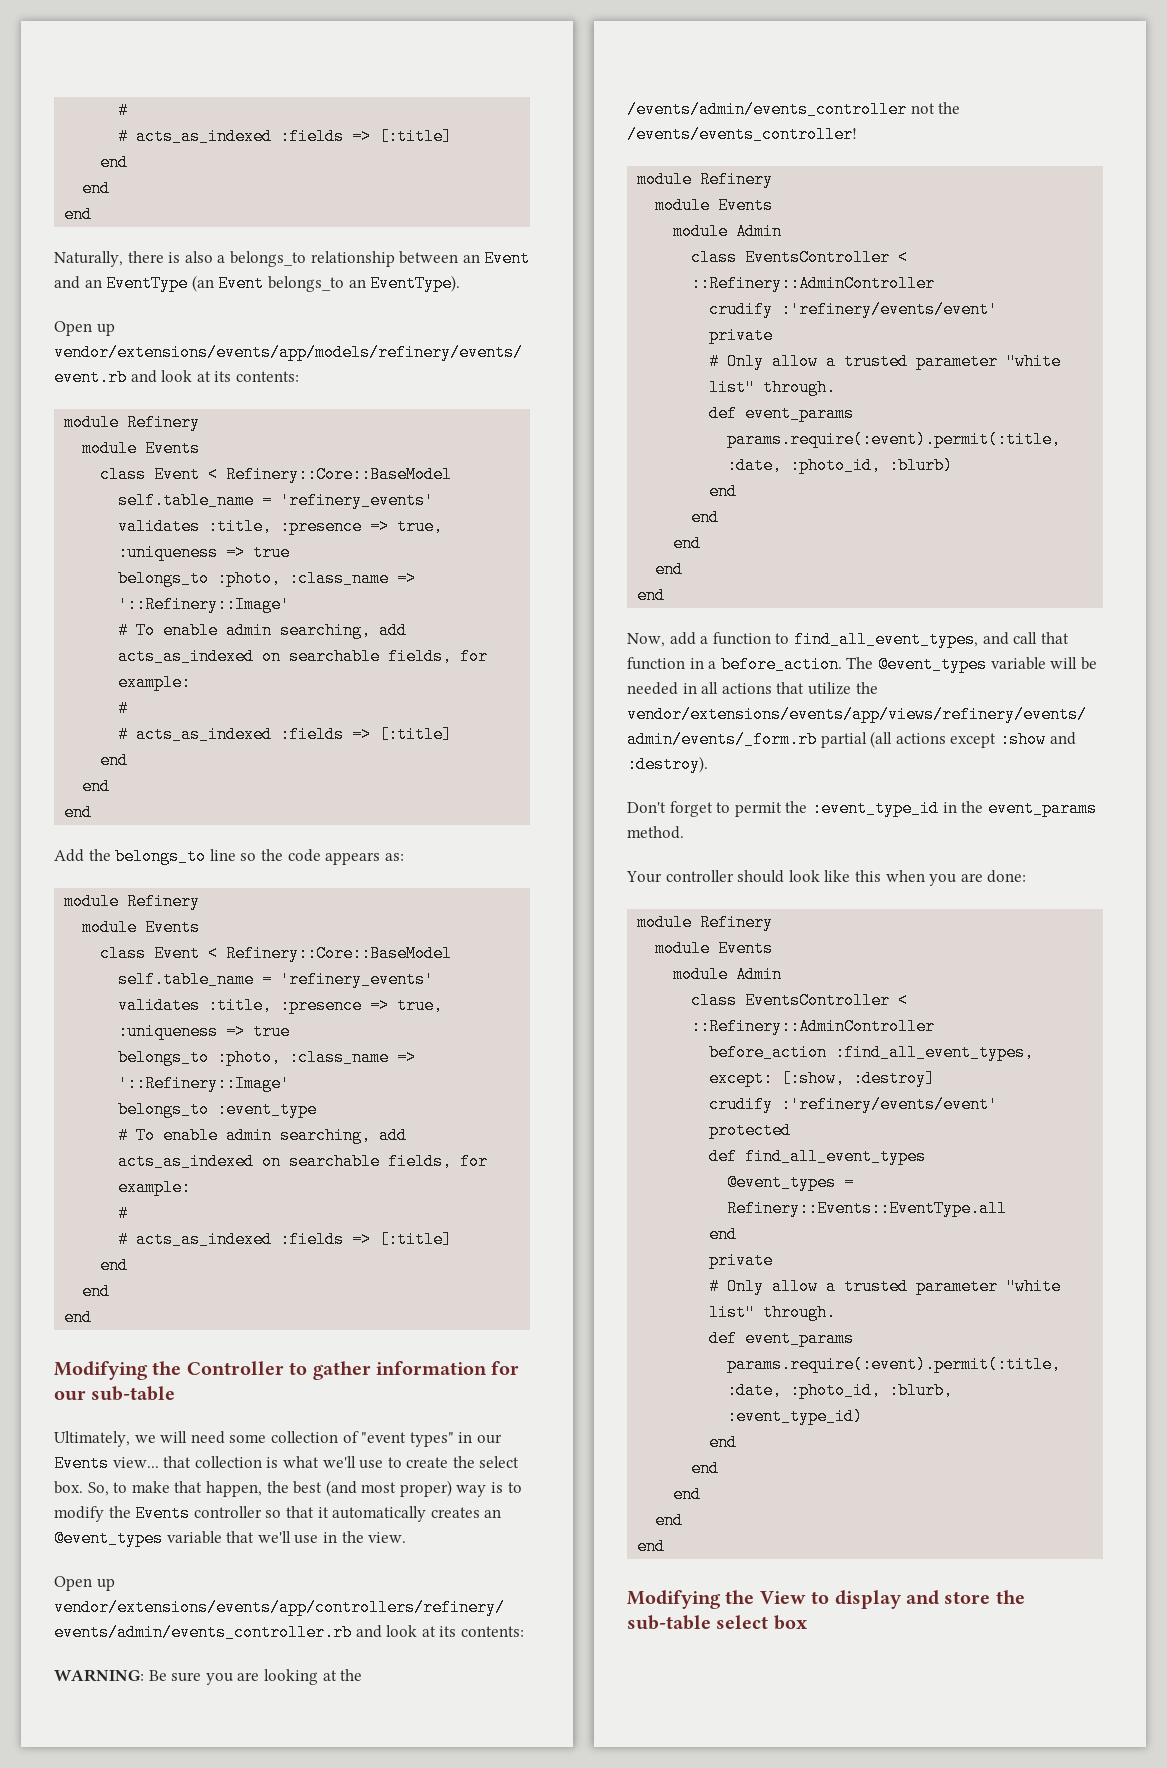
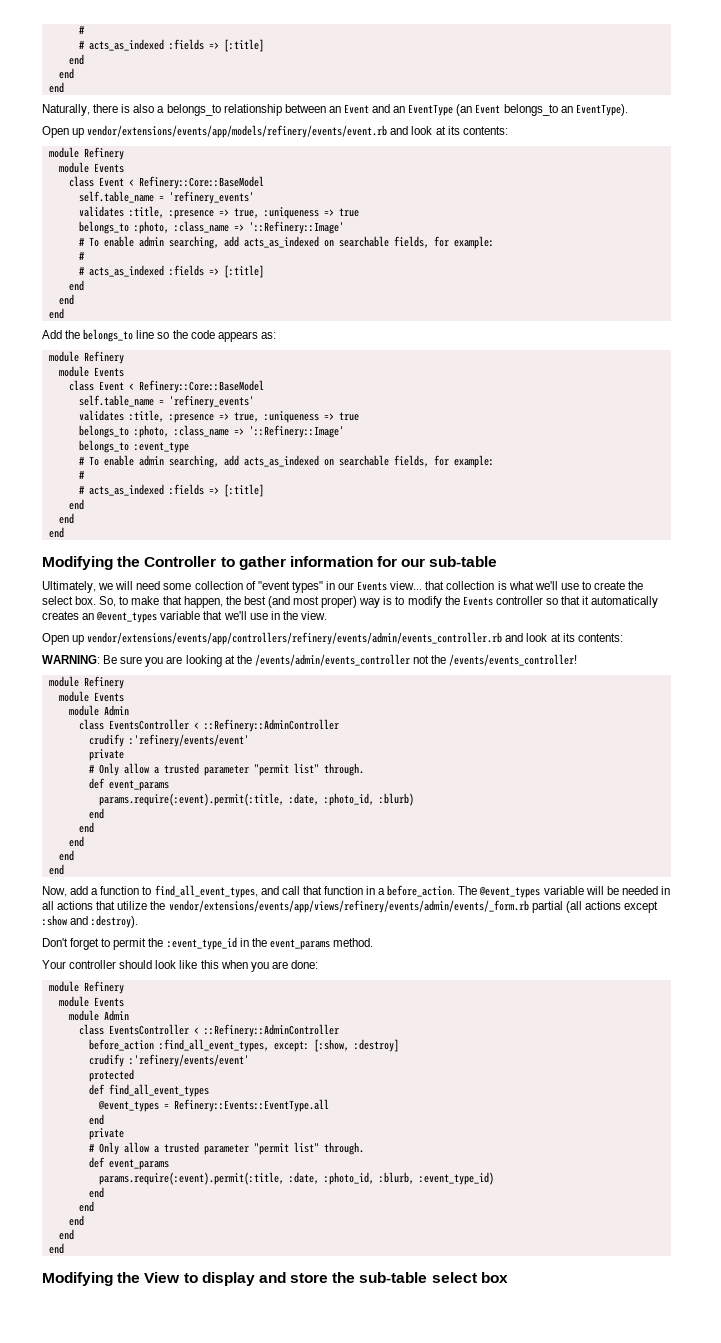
[1006,353,1062,370] "white -> [253,764,289,776] "permit
[1006,1278,1062,1295] "white -> [253,1143,289,1155] "permit

